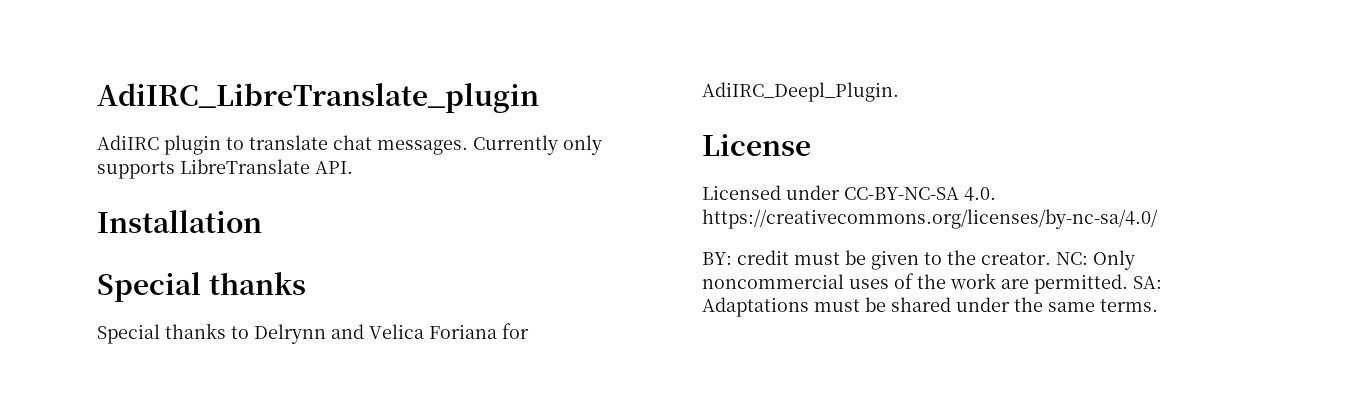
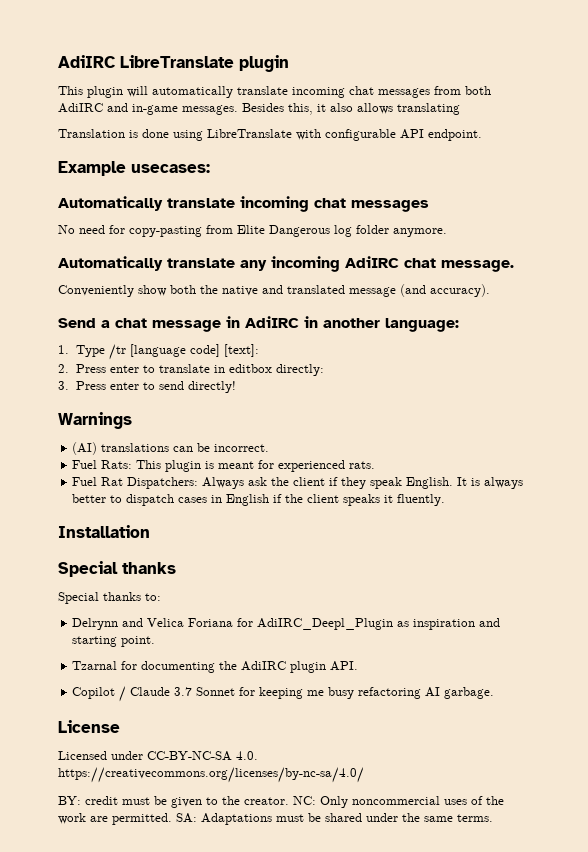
[97,83,539,113] [97,135,602,155] [97,159,353,179] AdiIRC_LibreTranslate_plugin // AdiIRC plugin to translate chat messages. Currently only supports LibreTranslate API. -> [58,55,289,72] [58,86,491,98] [58,103,460,115] [58,129,482,141] [58,161,210,176] [58,196,429,212] [58,225,447,237] [58,256,514,272] [58,284,490,297] [58,316,459,332] [58,344,259,360] [58,364,324,376] [58,381,236,393] [58,412,132,429] [72,442,270,455] [72,460,376,472] [72,477,524,489] [72,494,446,506] AdiIRC LibreTranslate plugin // This plugin will automatically translate incoming chat messages from both AdiIRC and in-game messages. Besides this, it also allows translating // Translation is done using LibreTranslate with configurable API endpoint. // Example usecases: // Automatically translate incoming chat messages // No need for copy-pasting from Elite Dangerous log folder anymore. // Automatically translate any incoming AdiIRC chat message. // Conveniently show both the native and translated message (and accuracy). // Send a chat message in AdiIRC in another language: // 1. Type /tr [language code] [text]: // 2. Press enter to translate in editbox directly: // 3. Press enter to send directly! // Warnings // (AI) translations can be incorrect. // Fuel Rats: This plugin is meant for experienced rats. // Fuel Rat Dispatchers: Always ask the client if they speak English. It is always better to dispatch cases in English if the client speaks it fluently.
[231,326,249,339] to -> [145,593,161,601] to: //
[702,82,899,102] AdiIRC_Deepl_Plugin. -> [257,618,501,630] [72,636,156,647] [72,661,359,673] [72,686,495,702] AdiIRC_Deepl_Plugin as inspiration and starting point. // Tzarnal for documenting the AdiIRC plugin API. // Copilot / Claude 3.7 Sonnet for keeping me busy refactoring AI garbage.

